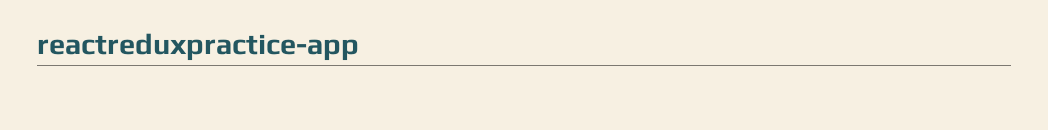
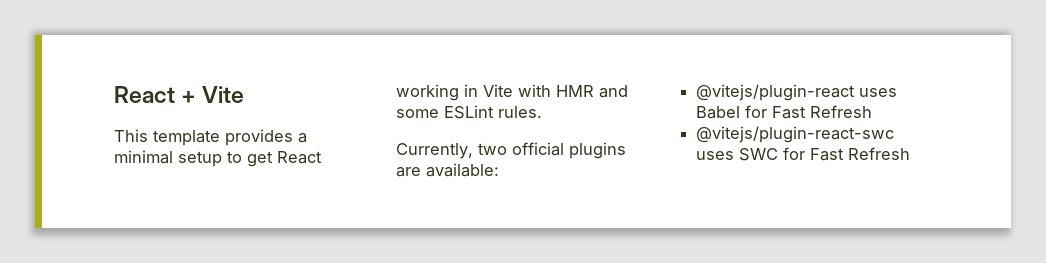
[37,33,359,61] reactreduxpractice-app -> [114,86,245,103] [114,129,307,146] [114,150,322,167] [396,84,628,101] [396,105,542,119] [396,142,626,159] [396,163,499,177] [696,84,898,101] [696,105,873,119] [696,126,895,143] [696,147,911,161] React + Vite // This template provides a minimal setup to get React working in Vite with HMR and some ESLint rules. // Currently, two official plugins are available: // @vitejs/plugin-react uses Babel for Fast Refresh // @vitejs/plugin-react-swc uses SWC for Fast Refresh

